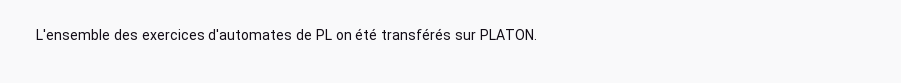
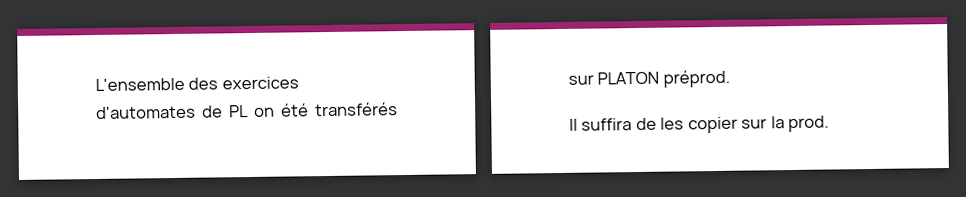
[479,29,537,40] PLATON. -> [597,69,730,88] [569,115,830,134] PLATON préprod. // Il suffira de les copier sur la prod.

